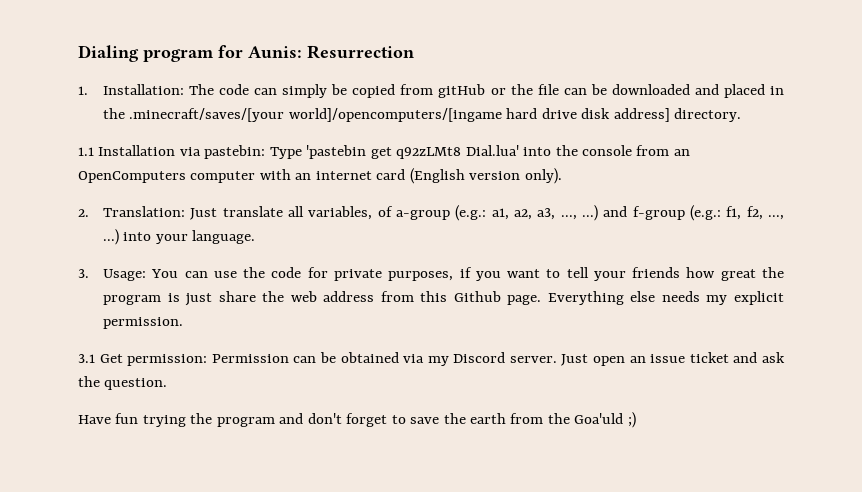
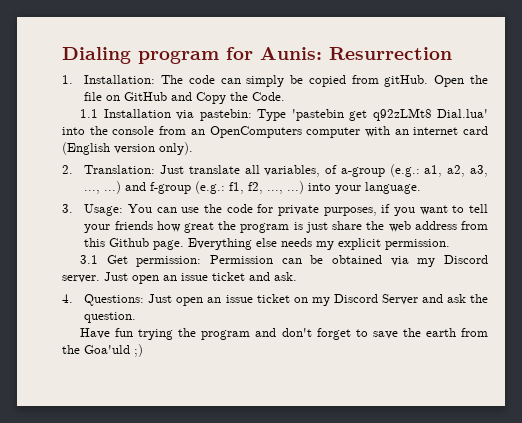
[438,84,784,98] [103,108,742,122] gitHub or the file can be downloaded and placed in the .minecraft/saves/[your world]/opencomputers/[ingame hard drive disk address] directory. -> [384,75,489,87] [84,92,286,104] gitHub. Open the file on GitHub and Copy the Code.
(758, 357) none -> [274,272,297,281] [62,294,443,306] ask. // 4. Questions: Just open an issue ticket on my Discord Server and

